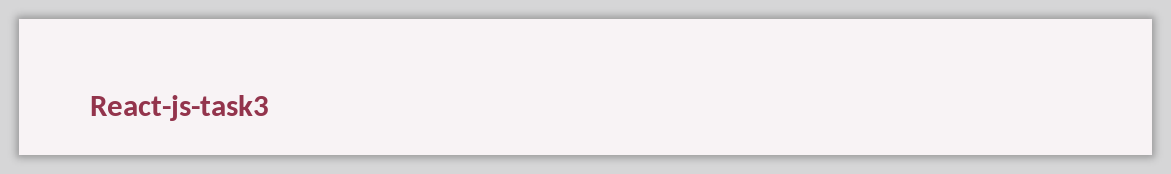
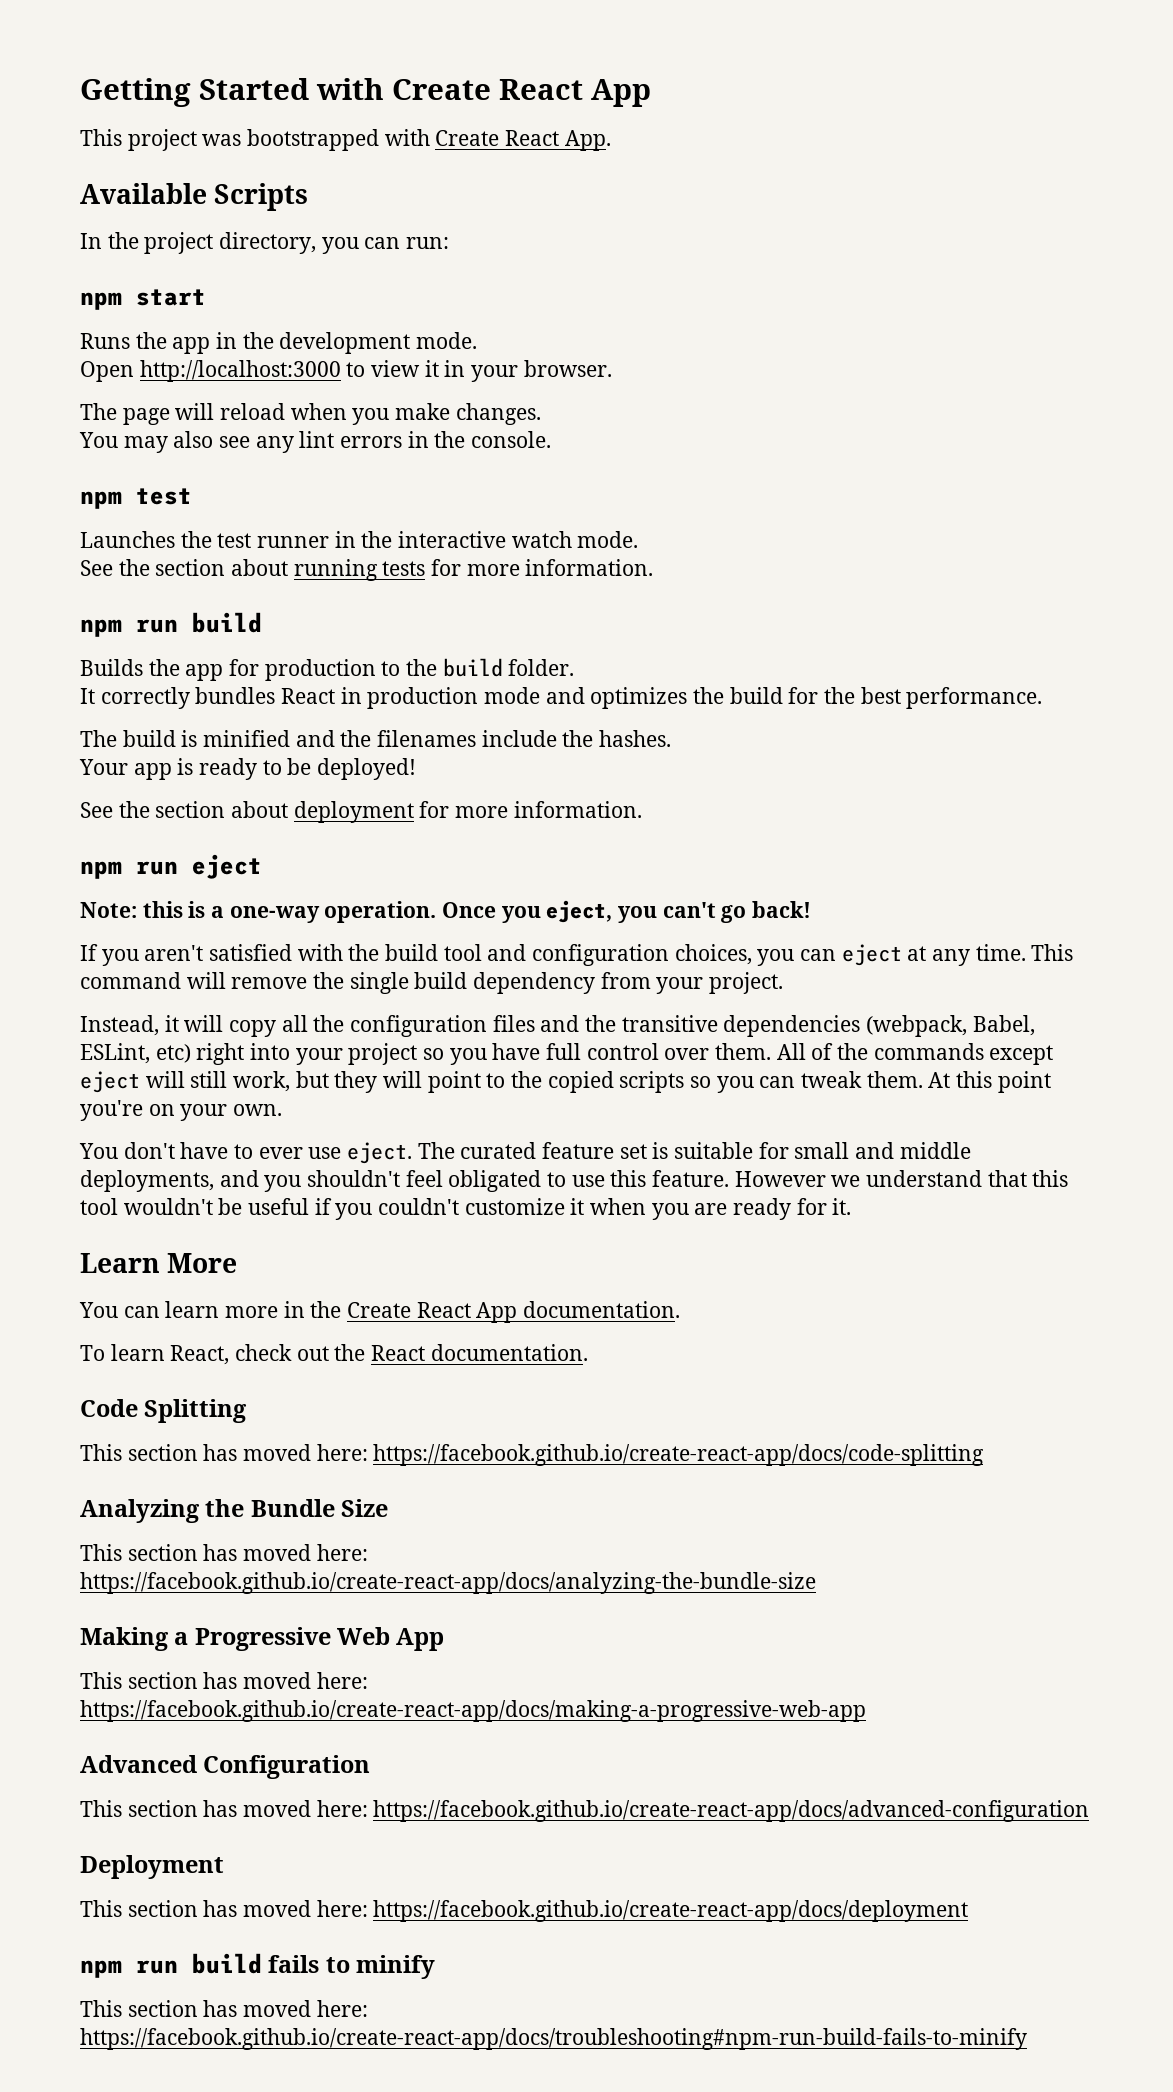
[90,95,269,121] React-js-task3 -> [80,78,651,107] [80,129,611,151] [80,183,309,211] [80,232,450,254] [80,289,206,310] [80,332,478,354] [80,360,612,382] [80,403,541,425] [79,431,552,453] [80,488,192,509] [80,531,639,548] [80,559,654,581] [80,612,262,637] [80,658,575,681] [80,687,1043,709] [80,730,672,747] [79,758,417,780] [80,801,642,823] [80,854,262,879] [80,900,812,923] [80,944,1074,966] [80,972,784,994] [80,1015,1035,1037] [80,1043,1054,1065] [80,1071,1051,1093] [80,1100,283,1121] [79,1142,971,1164] [80,1170,1069,1192] [80,1198,852,1220] [80,1253,238,1273] [79,1301,681,1323] [80,1344,588,1365] [80,1399,248,1423] [80,1444,985,1466] [80,1499,389,1523] [80,1544,368,1561] [80,1572,816,1594] [80,1627,445,1651] [80,1672,368,1689] [80,1700,866,1722] [80,1755,371,1779] [80,1800,1090,1822] [80,1855,224,1879] [80,1900,969,1922] [80,1953,436,1979] [80,2000,368,2017] [80,2028,1027,2050] Getting Started with Create React App // This project was bootstrapped with Create React App. // Available Scripts // In the project directory, you can run: // npm start // Runs the app in the development mode. // Open http://localhost:3000 to view it in your browser. // The page will reload when you make changes. // You may also see any lint errors in the console. // npm test // Launches the test runner in the interactive watch mode. // See the section about running tests for more information. // npm run build // Builds the app for production to the build folder. // It correctly bundles React in production mode and optimizes the build for the best performance. // The build is minified and the filenames include the hashes. // Your app is ready to be deployed! // See the section about deployment for more information. // npm run eject // Note: this is a one-way operation. Once you eject, you can't go back! // If you aren't satisfied with the build tool and configuration choices, you can eject at any time. This command will remove the single build dependency from your project. // Instead, it will copy all the configuration files and the transitive dependencies (webpack, Babel, ESLint, etc) right into your project so you have full control over them. All of the commands except eject will still work, but they will point to the copied scripts so you can tweak them. At this point you're on your own. // You don't have to ever use eject. The curated feature set is suitable for small and middle deployments, and you shouldn't feel obligated to use this feature. However we understand that this tool wouldn't be useful if you couldn't customize it when you are ready for it. // Learn More // You can learn more in the Create React App documentation. // To learn React, check out the React documentation. // Code Splitting // This section has moved here: https://facebook.github.io/create-react-app/docs/code-splitting // Analyzing the Bundle Size // This section has moved here: https://facebook.github.io/create-react-app/docs/analyzing-the-bundle-size // Making a Progressive Web App // This section has moved here: https://facebook.github.io/create-react-app/docs/making-a-progressive-web-app // Advanced Configuration // This section has moved here: https://facebook.github.io/create-react-app/docs/advanced-configuration // Deployment // This section has moved here: https://facebook.github.io/create-react-app/docs/deployment // npm run build fails to minify // This section has moved here: https://facebook.github.io/create-react-app/docs/troubleshooting#npm-run-build-fails-to-minify

